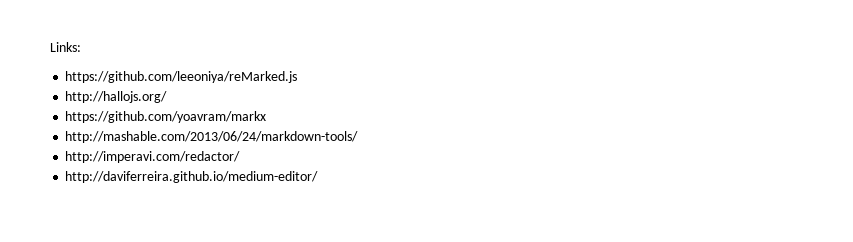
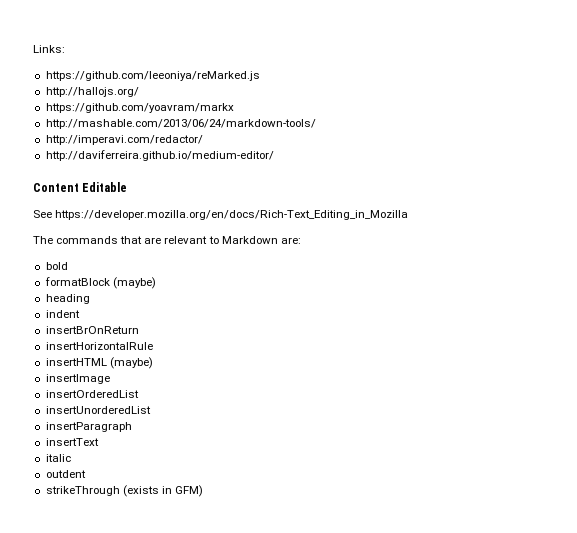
(319, 177) none -> [33,182,128,192] [33,210,409,220] [33,236,301,244] [45,262,68,270] [44,277,156,289] [45,294,90,304] [45,310,80,318] [45,326,139,334] [45,342,153,350] [45,357,153,369] [45,374,110,384] [45,390,139,398] [45,406,151,414] [45,422,132,432] [45,438,99,446] [45,454,71,462] [45,470,86,478] [45,485,203,497] // Content Editable // See https://developer.mozilla.org/en/docs/Rich-Text_Editing_in_Mozilla // The commands that are relevant to Markdown are: // bold // formatBlock (maybe) // heading // indent // insertBrOnReturn // insertHorizontalRule // insertHTML (maybe) // insertImage // insertOrderedList // insertUnorderedList // insertParagraph // insertText // italic // outdent // strikeThrough (exists in GFM)

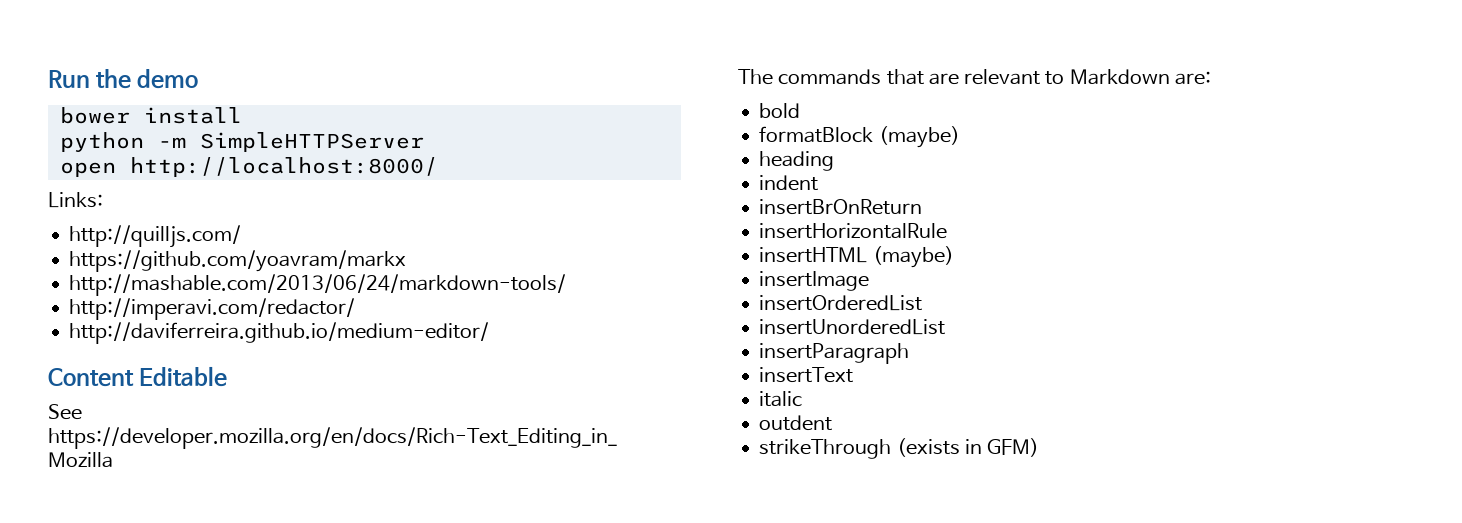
(33, 49) none -> [48,69,199,89] [59,107,242,124] [59,132,424,152] [59,157,438,177] Run the demo // bower install // python -m SimpleHTTPServer // open http://localhost:8000/ //
[45,71,260,81] [45,87,139,97] https://github.com/leeoniya/reMarked.js // http://hallojs.org/ -> [69,225,242,248] http://quilljs.com/

